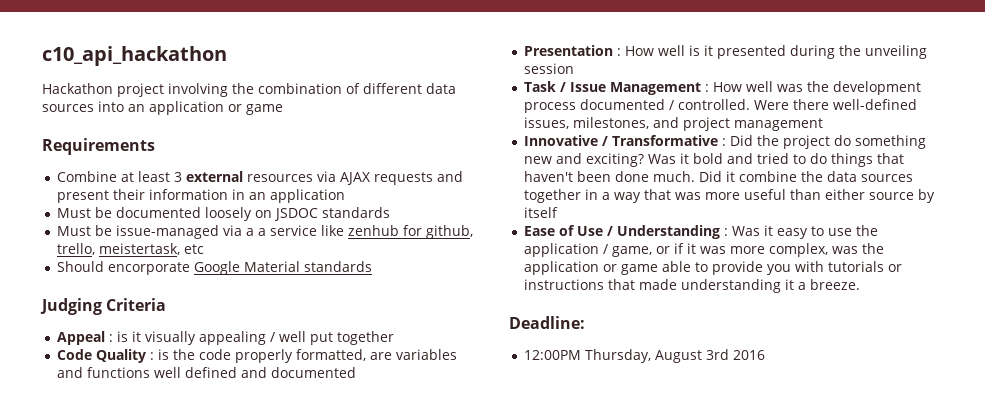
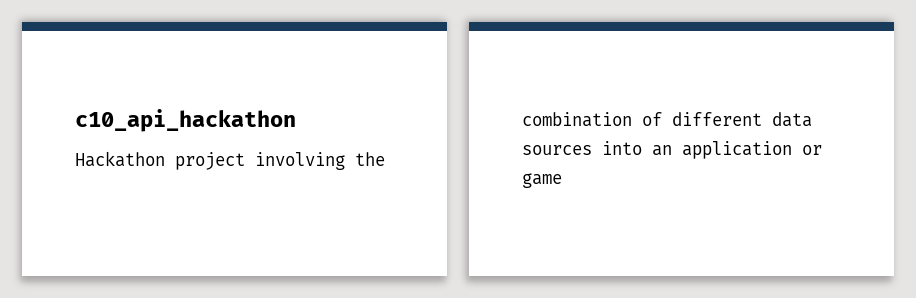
[42,138,155,155] [57,171,464,185] [57,189,346,203] [57,207,391,221] [57,225,474,239] [57,243,205,255] [57,261,373,275] [40,298,167,315] [57,331,395,345] [57,349,458,363] [57,367,357,378] [524,45,928,59] [524,63,575,74] [524,81,922,95] [524,99,918,113] [524,117,824,131] [524,135,927,149] [524,153,905,167] [524,171,914,182] [524,189,936,203] [524,207,559,218] [524,225,879,239] [524,243,885,257] [524,261,903,275] [524,279,861,293] [509,316,585,329] [524,349,766,363] // Requirements // Combine at least 3 external resources via AJAX requests and present their information in an application // Must be documented loosely on JSDOC standards // Must be issue-managed via a a service like zenhub for github, trello, meistertask, etc // Should encorporate Google Material standards // Judging Criteria // Appeal : is it visually appealing / well put together // Code Quality : is the code properly formatted, are variables and functions well defined and documented // Presentation : How well is it presented during the unveiling session // Task / Issue Management : How well was the development process documented / controlled. Were there well-defined issues, milestones, and project management // Innovative / Transformative : Did the project do something new and exciting? Was it bold and tried to do things that haven't been done much. Did it combine the data sources together in a way that was more useful than either source by itself // Ease of Use / Understanding : Was it easy to use the application / game, or if it was more complex, was the application or game able to provide you with tutorials or instructions that made understanding it a breeze. // Deadline: // 12:00PM Thursday, August 3rd 2016 -> (562, 180) none

